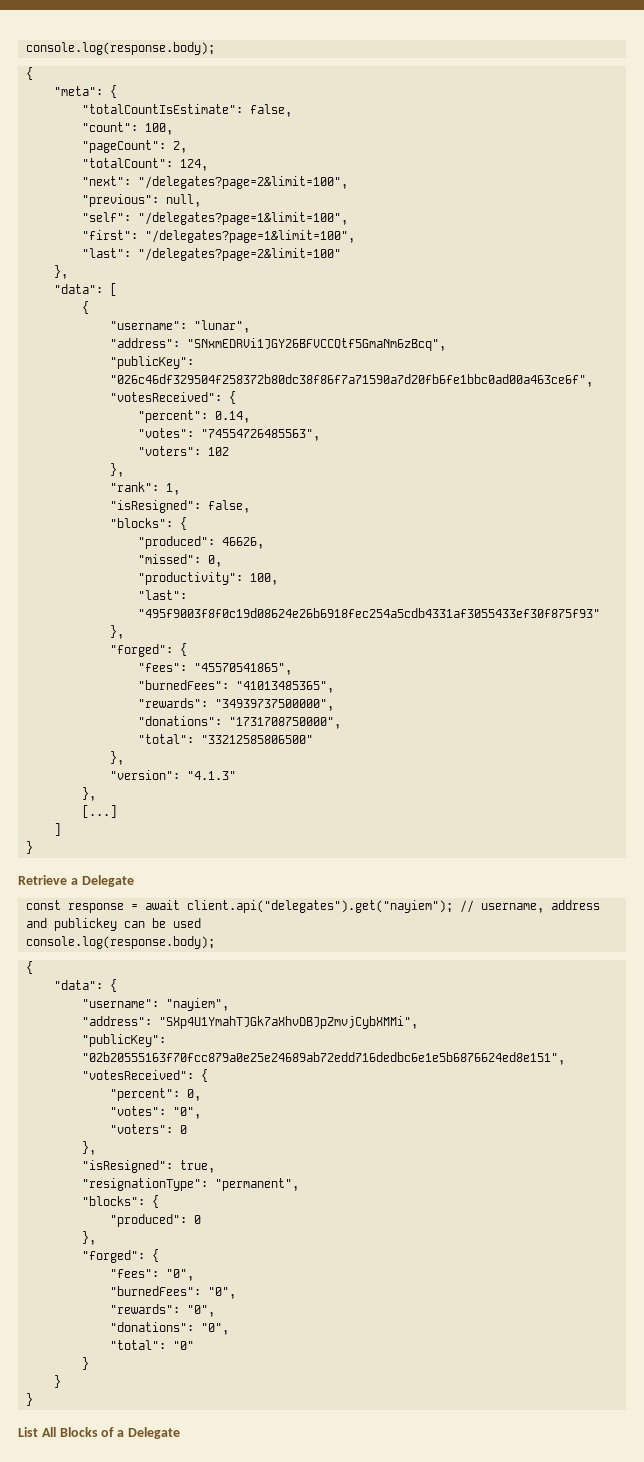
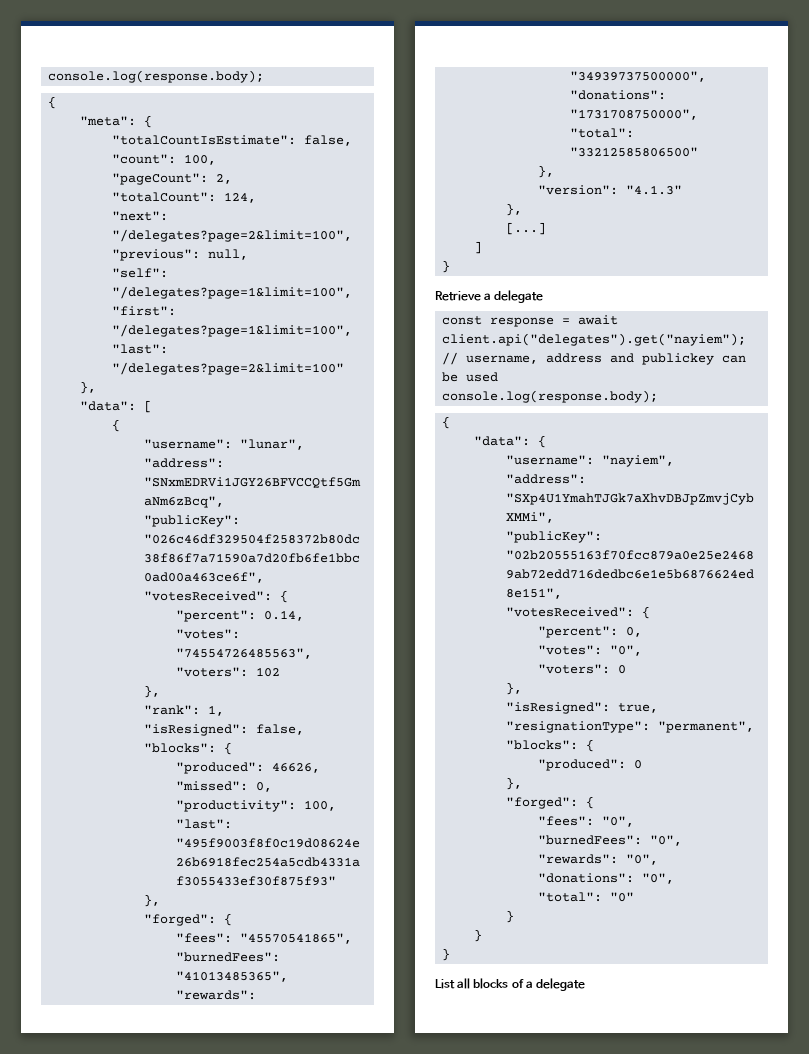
[81,875,134,887] Delegate -> [494,290,544,303] delegate
[41,1427,98,1437] All Blocks -> [457,978,509,989] all blocks
[127,1427,180,1439] Delegate -> [536,978,586,991] delegate

